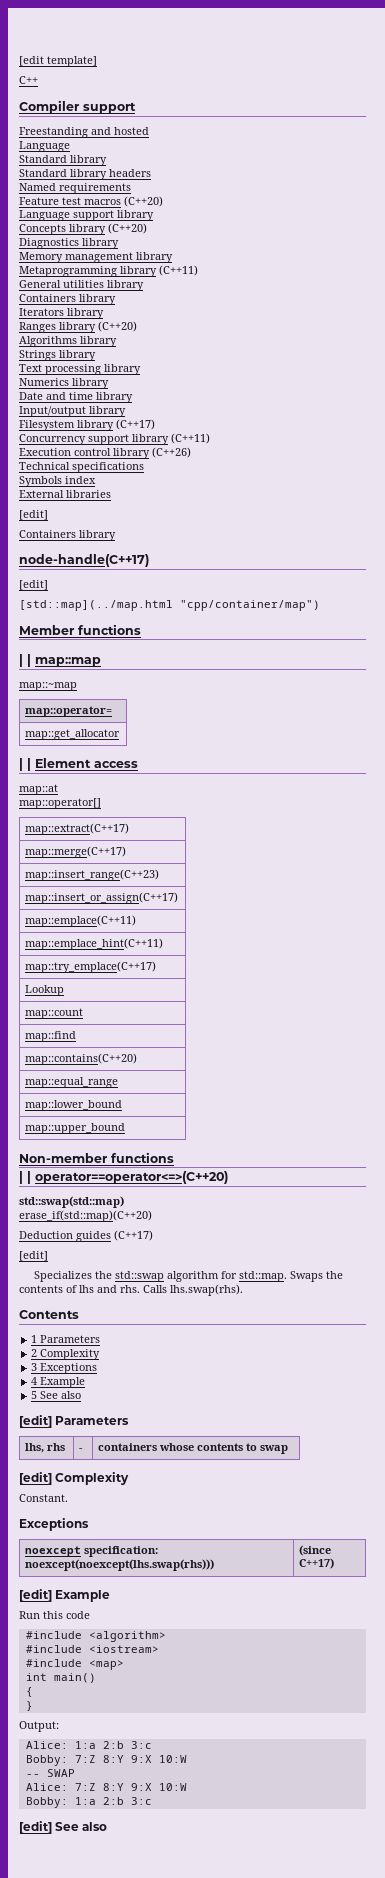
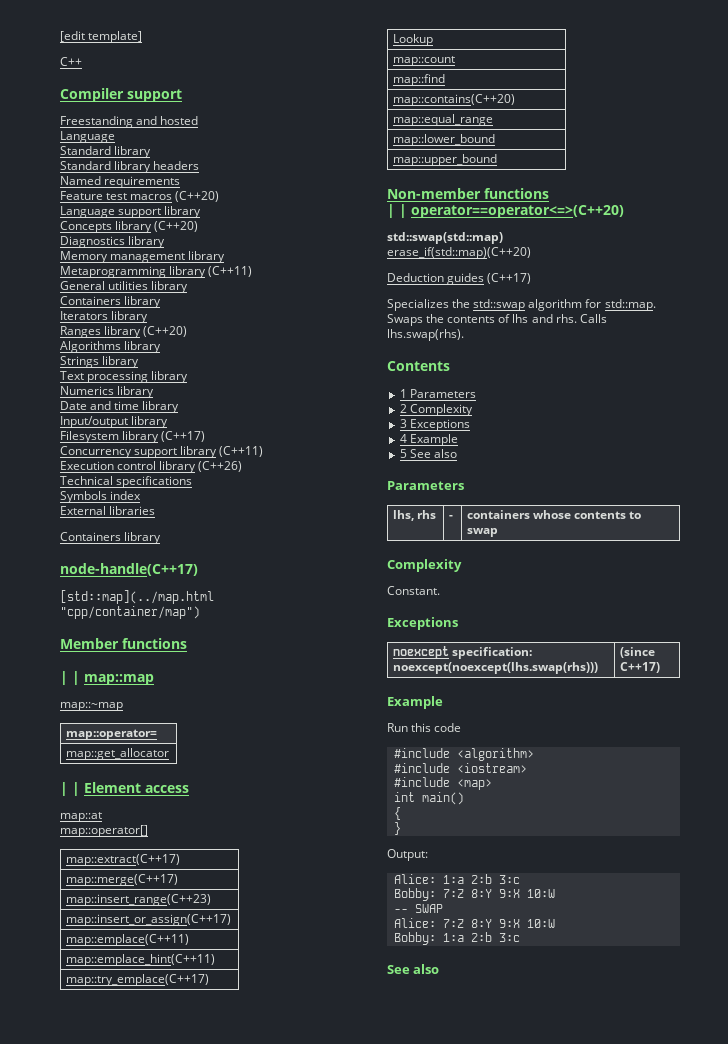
[19,510,48,520] // [edit] -> (156, 510) none
[19,580,48,590] // [edit] -> (198, 569) none
[19,1251,48,1261] // [edit] -> (532, 278) none
[19,1415,52,1428] [edit] -> (457, 453) none
[19,1472,52,1485] [edit] -> (499, 532) none
[19,1589,52,1602] [edit] -> (661, 667) none
[19,1821,52,1834] [edit] -> (520, 937) none

